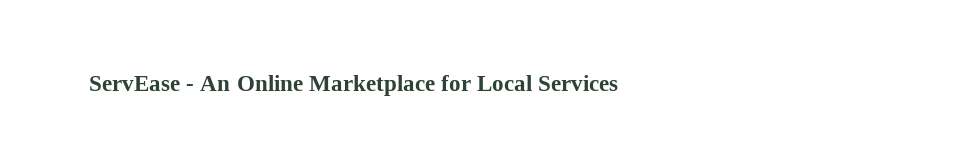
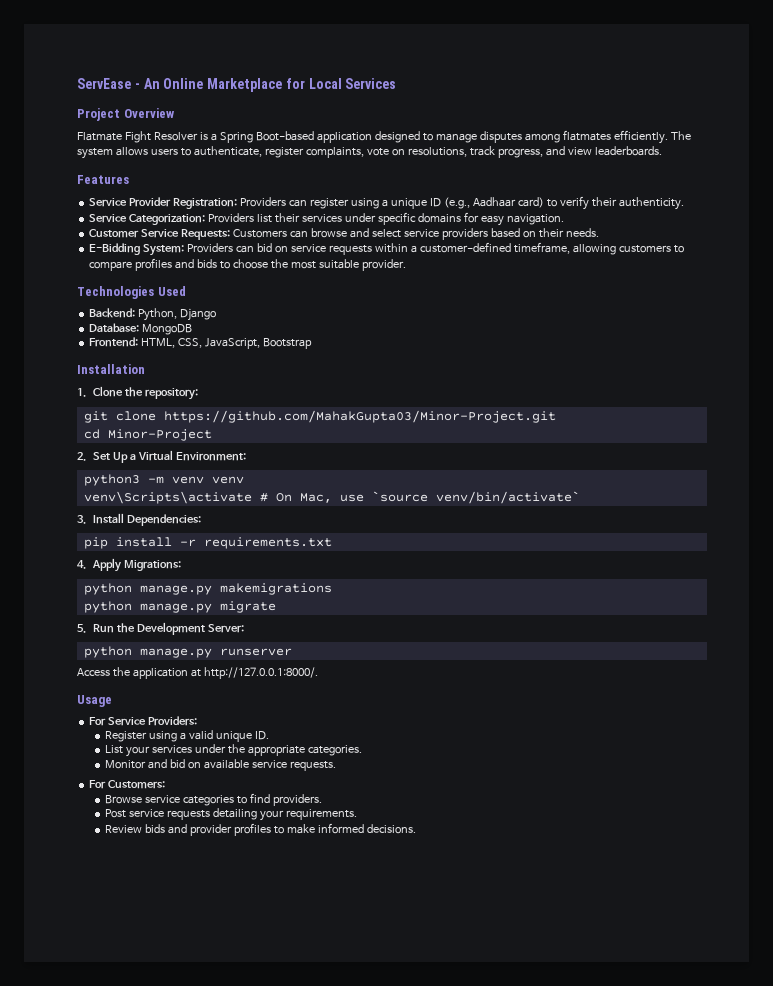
(619, 83) none -> [77,108,174,121] [77,130,691,144] [77,146,662,159] [77,175,129,184] [89,196,684,210] [89,212,564,226] [89,228,599,240] [89,242,684,256] [89,258,406,271] [77,286,186,299] [89,308,217,321] [89,323,193,335] [89,337,312,349] [77,364,145,374] [77,386,198,400] [83,410,556,423] [83,429,212,441] [77,450,246,463] [83,474,244,486] [83,491,580,504] [77,513,201,526] [83,537,332,549] [77,558,181,572] [83,583,332,595] [83,601,276,613] [77,622,244,635] [83,646,292,658] [77,667,318,679] [77,695,112,707] [89,716,198,726] [104,730,269,742] [104,744,362,757] [104,759,336,771] [89,780,166,789] [104,793,322,806] [104,808,357,821] [104,823,416,836] // Project Overview // Flatmate Fight Resolver is a Spring Boot-based application designed to manage disputes among flatmates efficiently. The system allows users to authenticate, register complaints, vote on resolutions, track progress, and view leaderboards. // Features // Service Provider Registration: Providers can register using a unique ID (e.g., Aadhaar card) to verify their authenticity. // Service Categorization: Providers list their services under specific domains for easy navigation. // Customer Service Requests: Customers can browse and select service providers based on their needs. // E-Bidding System: Providers can bid on service requests within a customer-defined timeframe, allowing customers to compare profiles and bids to choose the most suitable provider. // Technologies Used // Backend: Python, Django // Database: MongoDB // Frontend: HTML, CSS, JavaScript, Bootstrap // Installation // 1. Clone the repository: // git clone https://github.com/MahakGupta03/Minor-Project.git // cd Minor-Project // 2. Set Up a Virtual Environment: // python3 -m venv venv // venv\Scripts\activate # On Mac, use `source venv/bin/activate` // 3. Install Dependencies: // pip install -r requirements.txt // 4. Apply Migrations: // python manage.py makemigrations // python manage.py migrate // 5. Run the Development Server: // python manage.py runserver // Access the application at http://127.0.0.1:8000/. // Usage // For Service Providers: // Register using a valid unique ID. // List your services under the appropriate categories. // Monitor and bid on available service requests. // For Customers: // Browse service categories to find providers. // Post service requests detailing your requirements. // Review bids and provider profiles to make informed decisions.

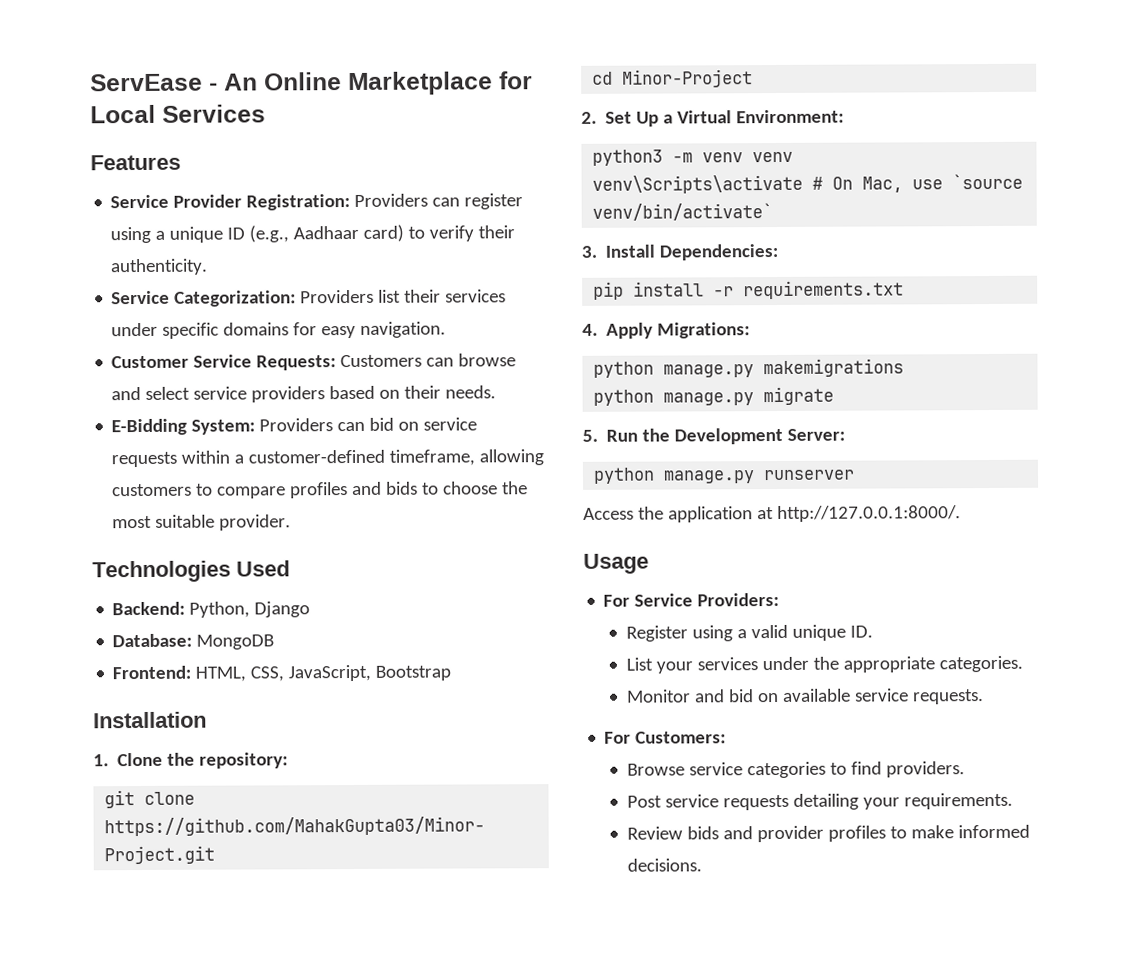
[77,108,174,121] [77,130,691,144] [77,146,662,159] // Project Overview // Flatmate Fight Resolver is a Spring Boot-based application designed to manage disputes among flatmates efficiently. The system allows users to authenticate, register complaints, vote on resolutions, track progress, and view leaderboards. -> (266, 113) none

